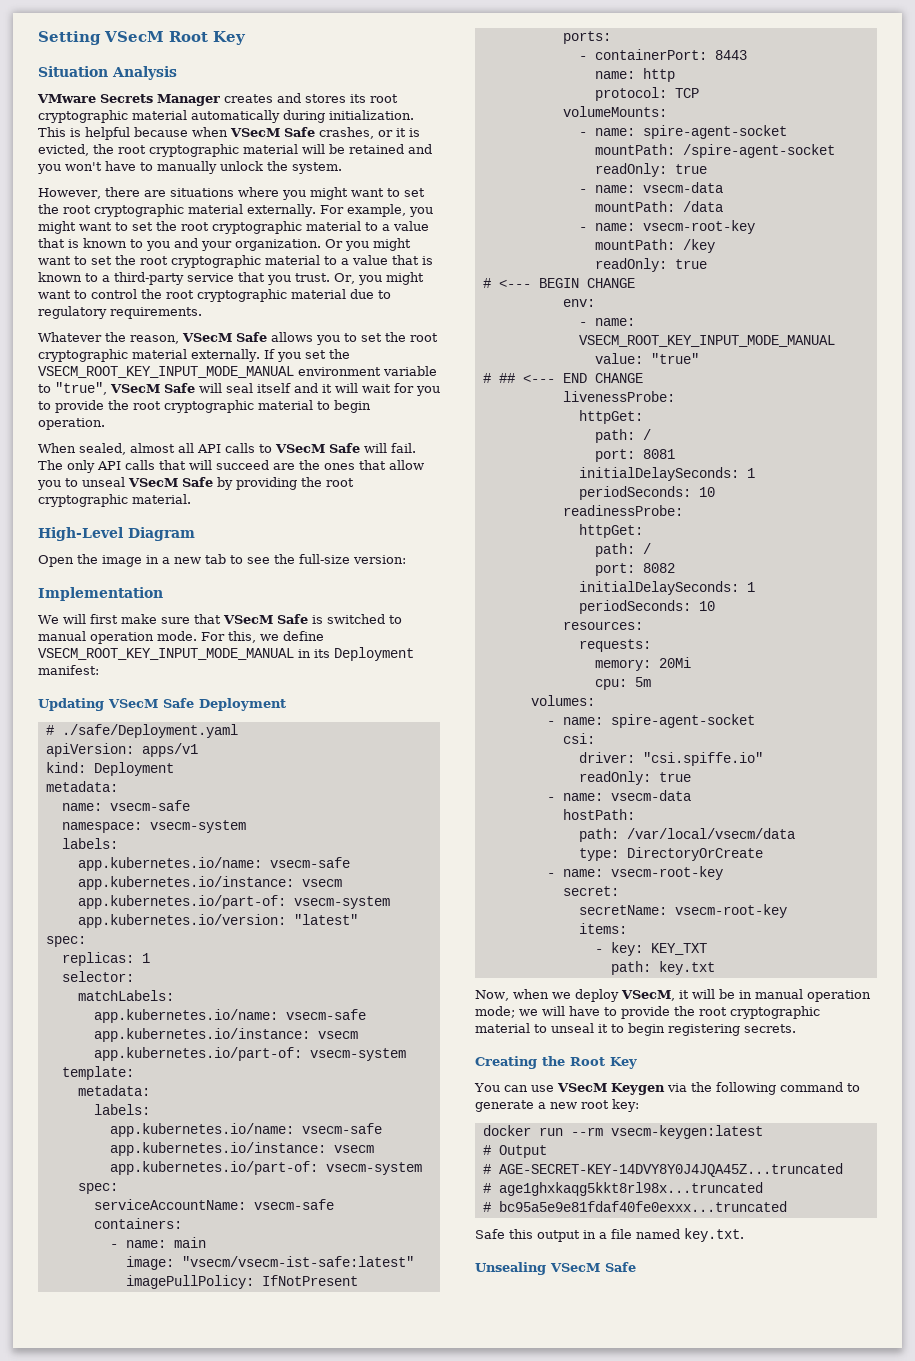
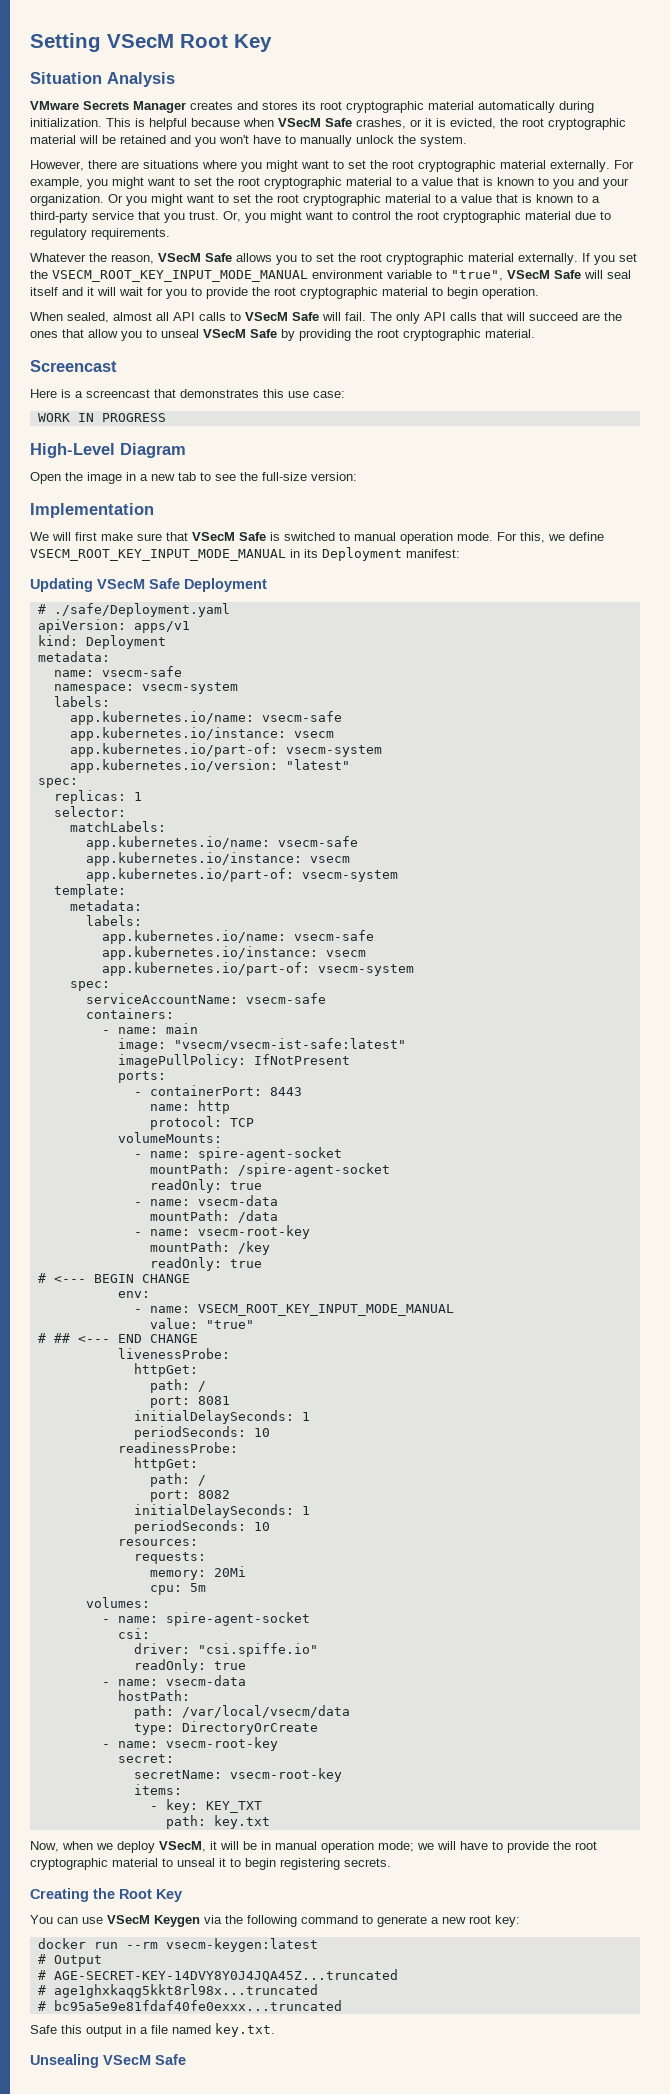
(191, 499) none -> [30,360,117,372] [30,389,345,398] [37,413,166,422] // Screencast // Here is a screencast that demonstrates this use case: // WORK IN PROGRESS

